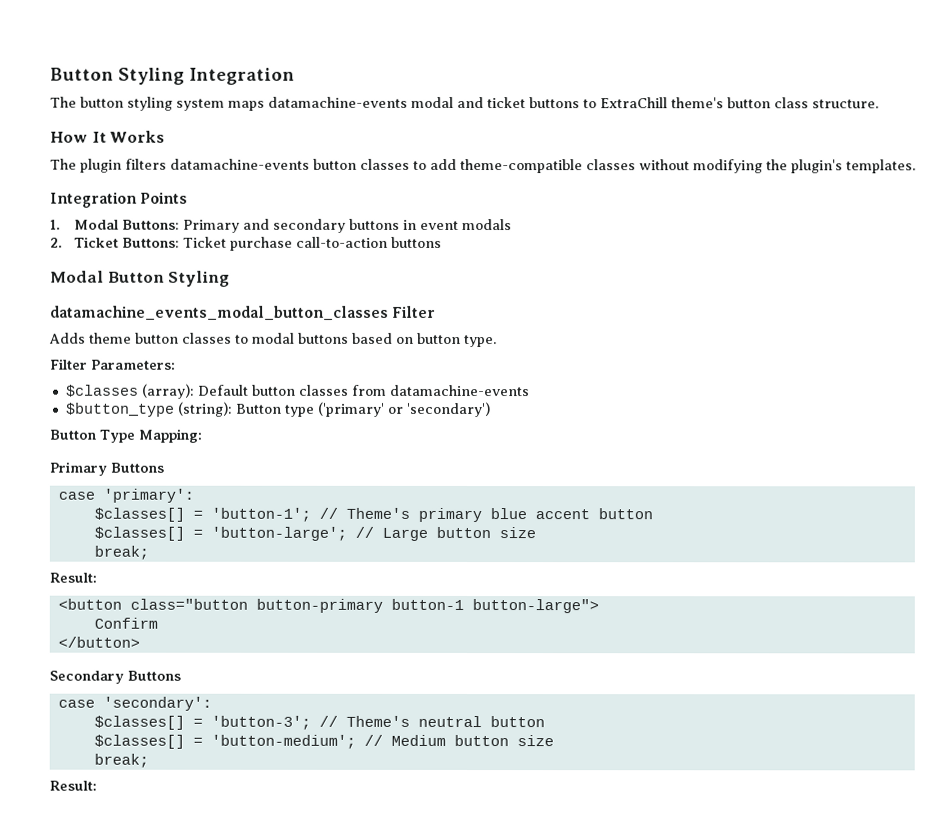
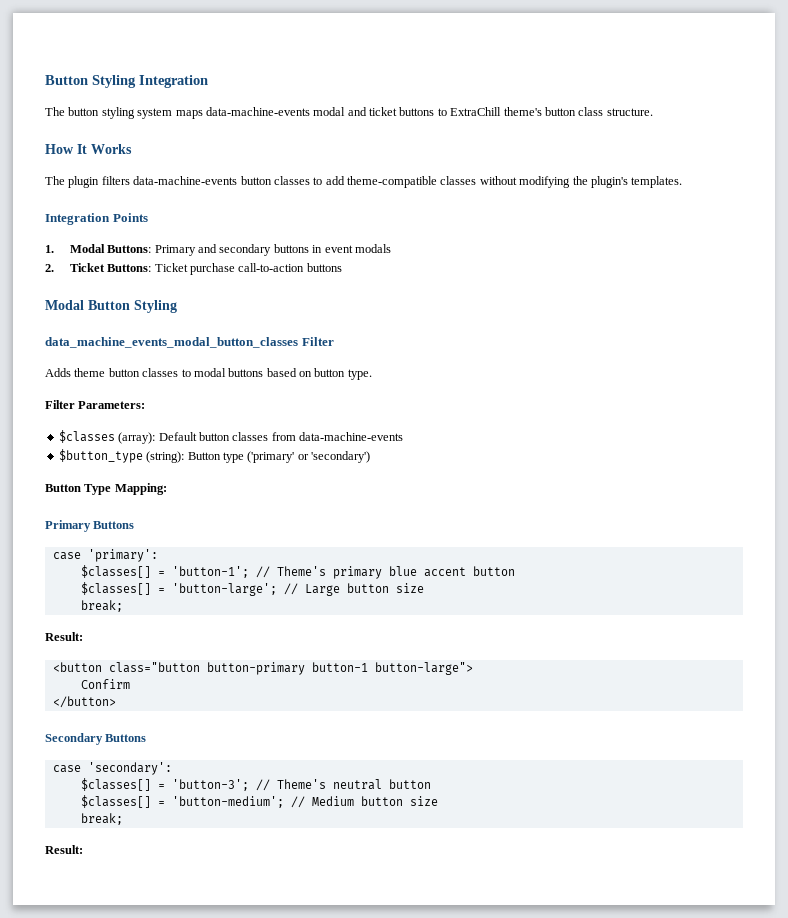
[268,96,408,108] datamachine-events -> [205,107,310,116] data-machine-events
[170,158,310,170] datamachine-events -> [133,176,238,185] data-machine-events
[50,305,389,321] datamachine_events_modal_button_classes -> [45,337,298,348] data_machine_events_modal_button_classes
[389,384,530,397] datamachine-events -> [299,432,403,441] data-machine-events

